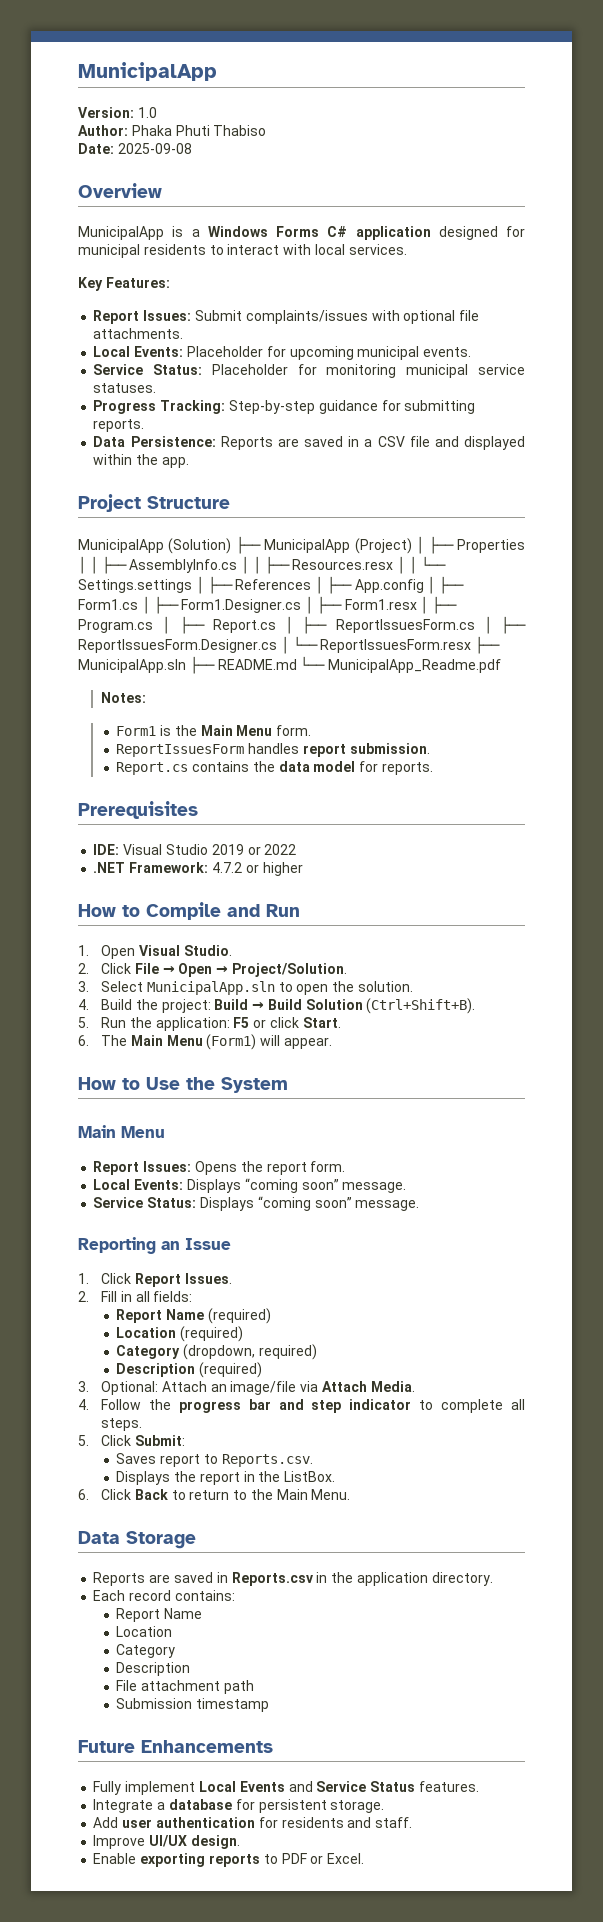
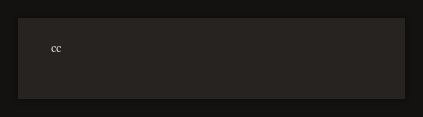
[78,62,217,81] [78,107,157,118] [78,125,267,136] [78,143,192,154] [78,183,162,198] [78,226,525,240] [78,244,407,258] [78,277,170,291] [93,310,480,324] [93,328,184,339] [93,346,472,360] [93,364,525,378] [93,383,157,393] [93,400,476,414] [93,419,145,432] [93,436,526,450] [93,454,189,468] [78,494,230,512] [78,536,525,554] [78,556,446,574] [78,576,465,594] [78,596,458,614] [78,616,526,634] [78,636,501,654] [78,656,502,674] [100,692,146,703] [116,725,312,736] [116,743,430,757] [116,761,434,775] [78,801,198,819] [93,844,297,855] [93,862,303,876] [78,902,300,920] [78,945,232,959] [78,963,347,977] [78,981,413,995] [78,998,476,1014] [78,1017,341,1031] [78,1034,332,1050] [78,1077,288,1093] [78,1125,165,1138] [93,1161,346,1175] [93,1178,407,1193] [93,1196,420,1211] [78,1237,231,1254] [78,1273,232,1287] [78,1291,193,1302] [116,1308,271,1324] [116,1326,244,1342] [116,1344,317,1360] [116,1362,263,1378] [78,1381,415,1395] [78,1399,525,1413] [100,1418,142,1431] [78,1435,185,1446] [116,1453,313,1467] [116,1471,336,1485] [78,1489,351,1500] [78,1531,196,1549] [93,1572,493,1586] [93,1590,235,1601] [116,1608,203,1622] [116,1626,173,1637] [116,1644,176,1658] [116,1662,191,1676] [116,1680,254,1694] [116,1698,270,1712] [78,1740,273,1753] [93,1781,479,1795] [93,1799,385,1813] [93,1817,413,1828] [93,1835,240,1849] [93,1853,365,1867] MunicipalApp // Version: 1.0 // Author: Phaka Phuti Thabiso // Date: 2025-09-08 // Overview // MunicipalApp is a Windows Forms C# application designed for municipal residents to interact with local services. // Key Features: // Report Issues: Submit complaints/issues with optional file attachments. // Local Events: Placeholder for upcoming municipal events. // Service Status: Placeholder for monitoring municipal service statuses. // Progress Tracking: Step-by-step guidance for submitting reports. // Data Persistence: Reports are saved in a CSV file and displayed within the app. // Project Structure // MunicipalApp (Solution) ├── MunicipalApp (Project) │ ├── Properties │ │ ├── AssemblyInfo.cs │ │ ├── Resources.resx │ │ └── Settings.settings │ ├── References │ ├── App.config │ ├── Form1.cs │ ├── Form1.Designer.cs │ ├── Form1.resx │ ├── Program.cs │ ├── Report.cs │ ├── ReportIssuesForm.cs │ ├── ReportIssuesForm.Designer.cs │ └── ReportIssuesForm.resx ├── MunicipalApp.sln ├── README.md └── MunicipalApp_Readme.pdf // Notes: // Form1 is the Main Menu form. // ReportIssuesForm handles report submission. // Report.cs contains the data model for reports. // Prerequisites // IDE: Visual Studio 2019 or 2022 // .NET Framework: 4.7.2 or higher // How to Compile and Run // 1. Open Visual Studio. // 2. Click File → Open → Project/Solution. // 3. Select MunicipalApp.sln to open the solution. // 4. Build the project: Build → Build Solution (Ctrl+Shift+B). // 5. Run the application: F5 or click Start. // 6. The Main Menu (Form1) will appear. // How to Use the System // Main Menu // Report Issues: Opens the report form. // Local Events: Displays “coming soon” message. // Service Status: Displays “coming soon” message. // Reporting an Issue // 1. Click Report Issues. // 2. Fill in all fields: // Report Name (required) // Location (required) // Category (dropdown, required) // Description (required) // 3. Optional: Attach an image/file via Attach Media. // 4. Follow the progress bar and step indicator to complete all steps. // 5. Click Submit: // Saves report to Reports.csv. // Displays the report in the ListBox. // 6. Click Back to return to the Main Menu. // Data Storage // Reports are saved in Reports.csv in the application directory. // Each record contains: // Report Name // Location // Category // Description // File attachment path // Submission timestamp // Future Enhancements // Fully implement Local Events and Service Status features. // Integrate a database for persistent storage. // Add user authentication for residents and staff. // Improve UI/UX design. // Enable exporting reports to PDF or Excel. -> [51,46,61,52] cc

